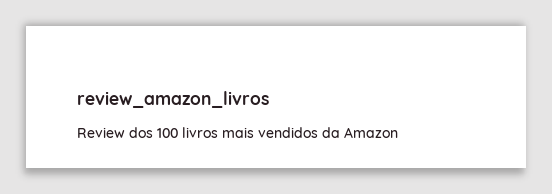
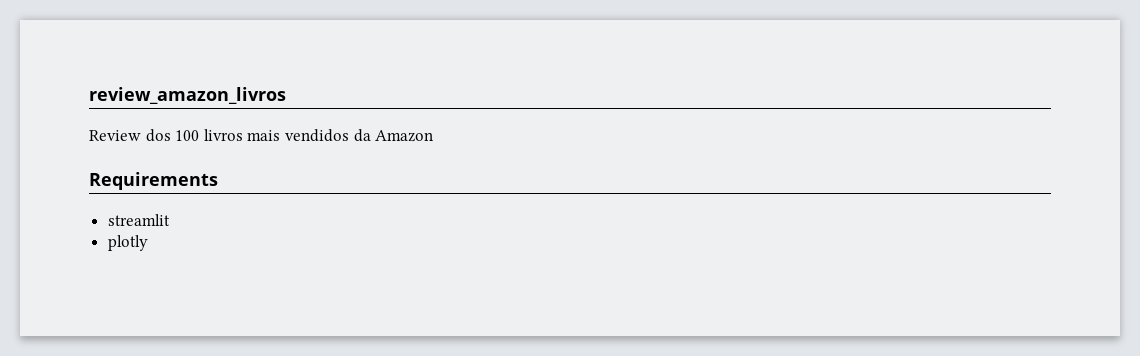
(398, 132) none -> [89,172,218,190] [107,214,170,226] [107,235,148,251] // Requirements // streamlit // plotly

